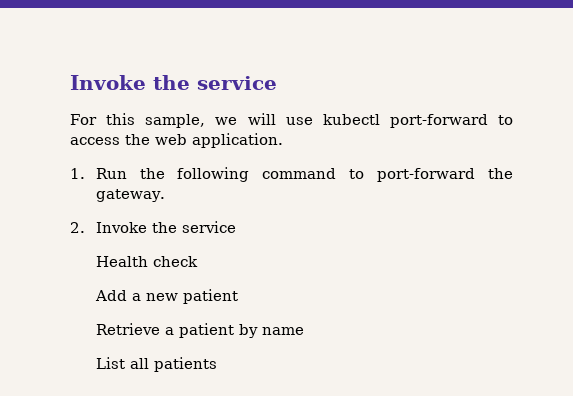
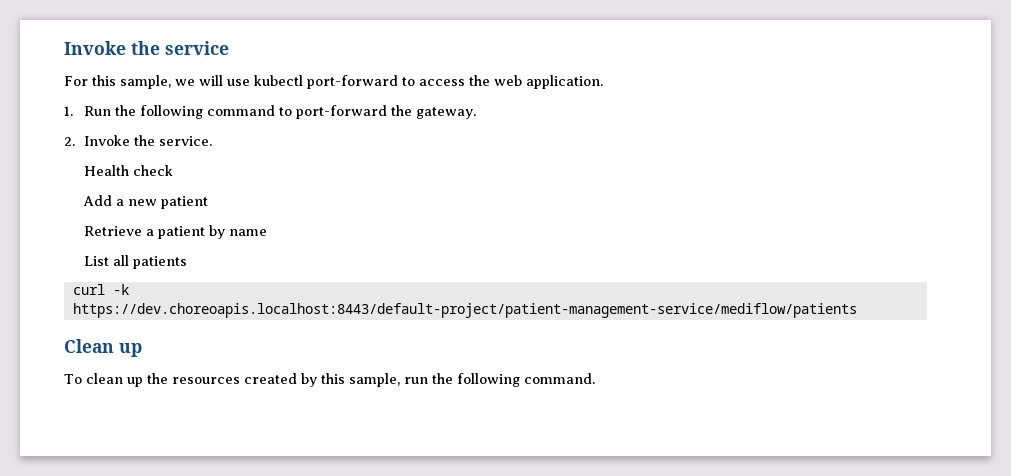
[181,221,236,233] service -> [159,136,213,146] service.
(217, 364) none -> [72,284,129,295] [72,303,857,318] [64,339,142,357] [64,373,595,387] // curl -k https://dev.choreoapis.localhost:8443/default-project/patient-management-service/mediflow/patients // Clean up // To clean up the resources created by this sample, run the following command.

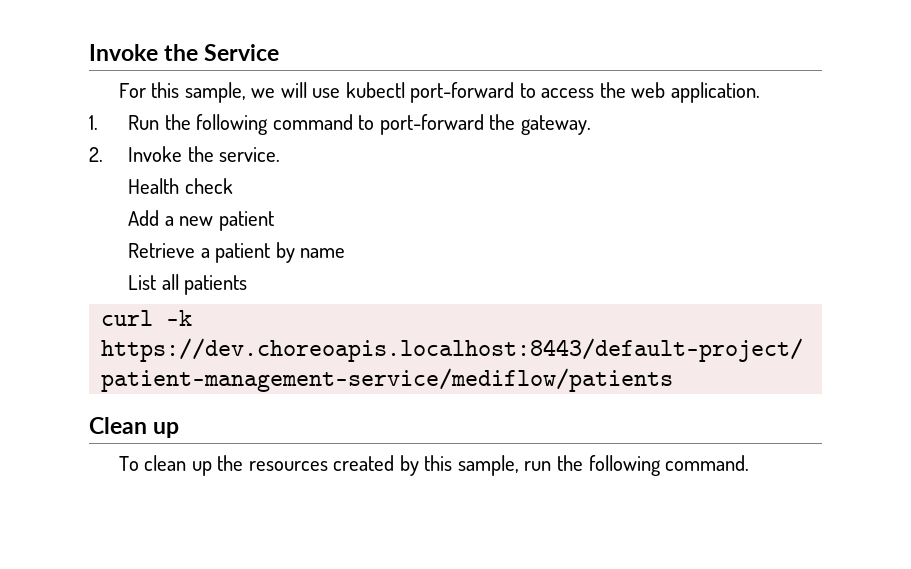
[64,41,229,55] Invoke the service -> [89,44,280,61] Invoke the Service

